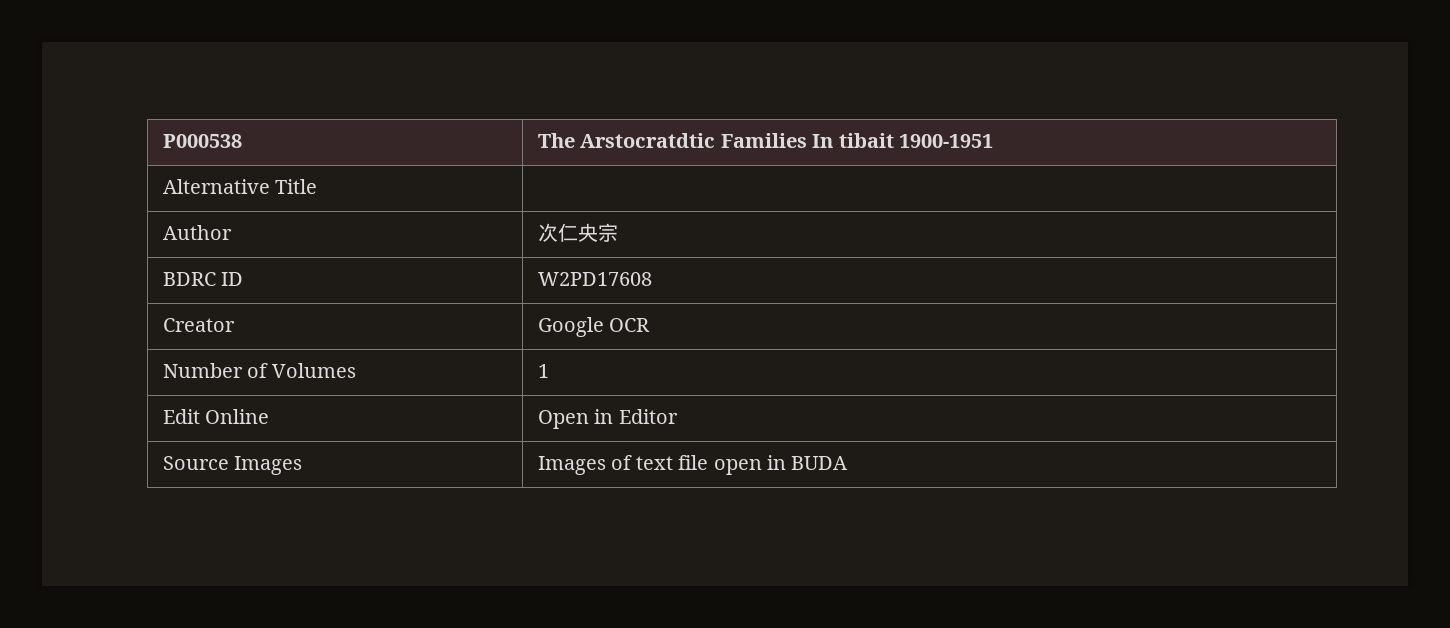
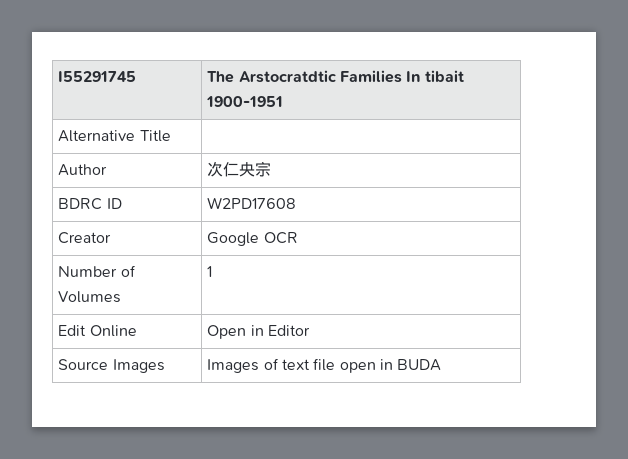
[162,134,242,148] P000538 -> [58,71,137,82] I55291745

